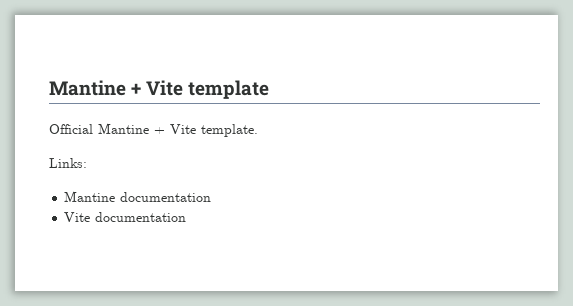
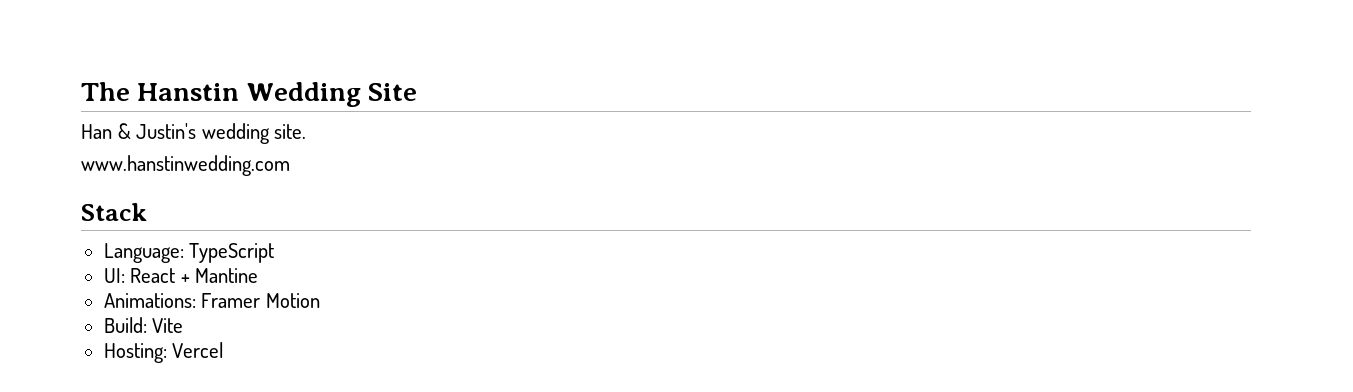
[49,80,270,99] [49,123,258,137] [49,158,87,168] [64,191,212,202] [64,212,187,222] Mantine + Vite template // Official Mantine + Vite template. // Links: // Mantine documentation // Vite documentation -> [81,82,418,107] [81,123,307,144] [81,155,290,176] [81,203,147,221] [103,243,275,263] [103,268,259,283] [103,293,320,308] [103,317,184,333] [103,342,224,363] The Hanstin Wedding Site // Han & Justin's wedding site. // www.hanstinwedding.com // Stack // Language: TypeScript // UI: React + Mantine // Animations: Framer Motion // Build: Vite // Hosting: Vercel

